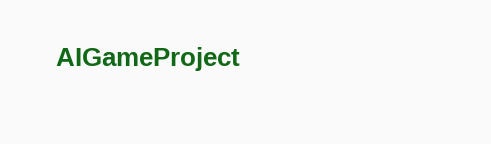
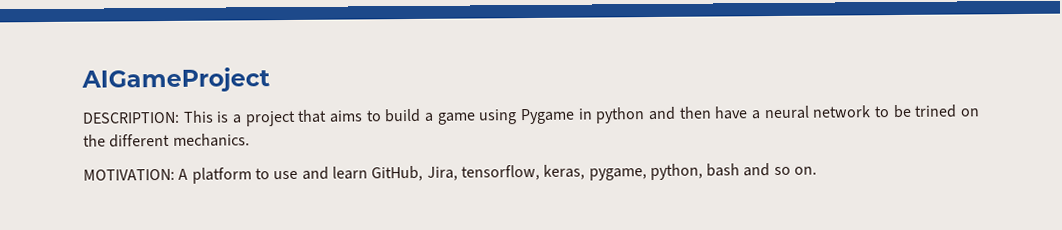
(240, 59) none -> [82,104,980,127] [83,133,250,148] [83,163,818,184] // DESCRIPTION: This is a project that aims to build a game using Pygame in python and then have a neural network to be trined on the different mechanics. // MOTIVATION: A platform to use and learn GitHub, Jira, tensorflow, keras, pygame, python, bash and so on.

